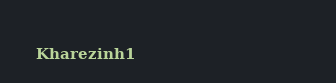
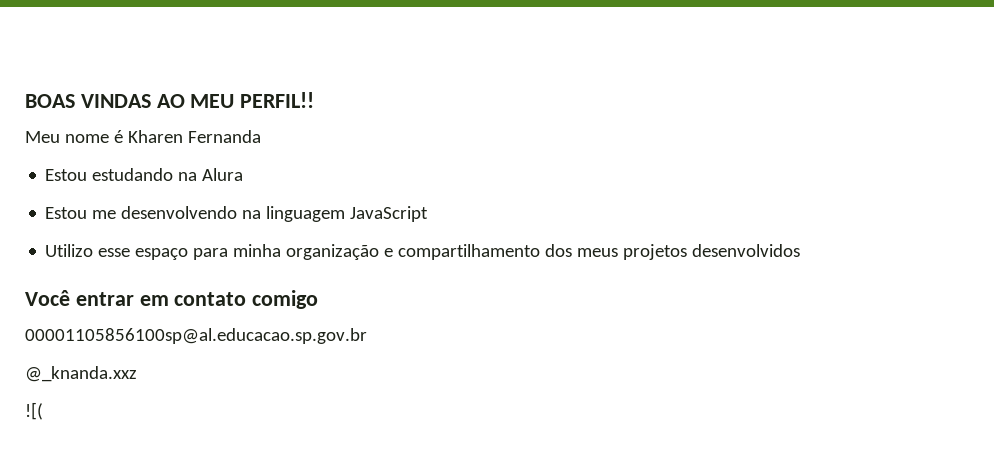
[36,48,135,59] Kharezinh1 -> [25,92,315,108] [25,130,261,143] [45,168,244,181] [45,206,429,222] [45,244,801,260] [25,290,319,309] [25,328,367,344] [25,366,137,382] [25,402,43,420] BOAS VINDAS AO MEU PERFIL!! // Meu nome é Kharen Fernanda // Estou estudando na Alura // Estou me desenvolvendo na linguagem JavaScript // Utilizo esse espaço para minha organização e compartilhamento dos meus projetos desenvolvidos // Você entrar em contato comigo // 00001105856100sp@al.educacao.sp.gov.br // @_knanda.xxz // ![(

